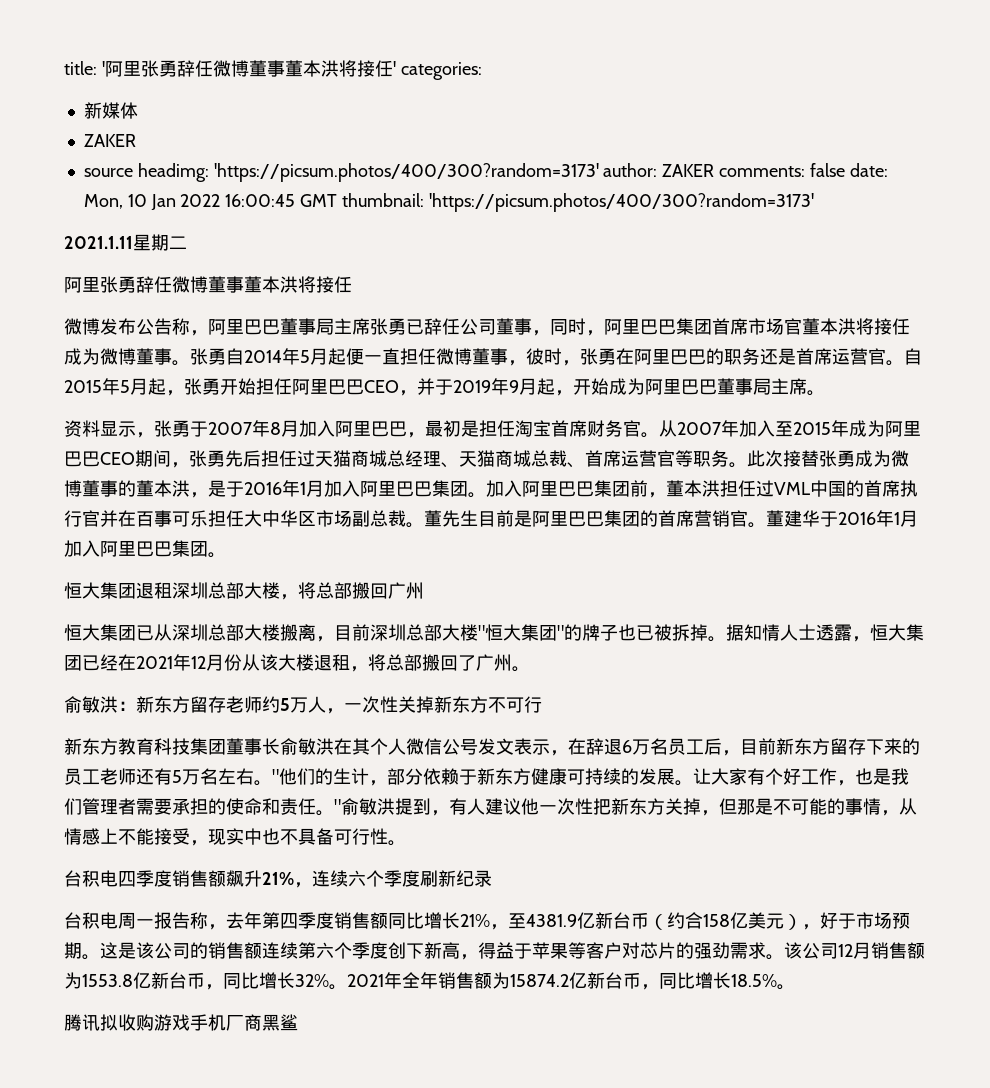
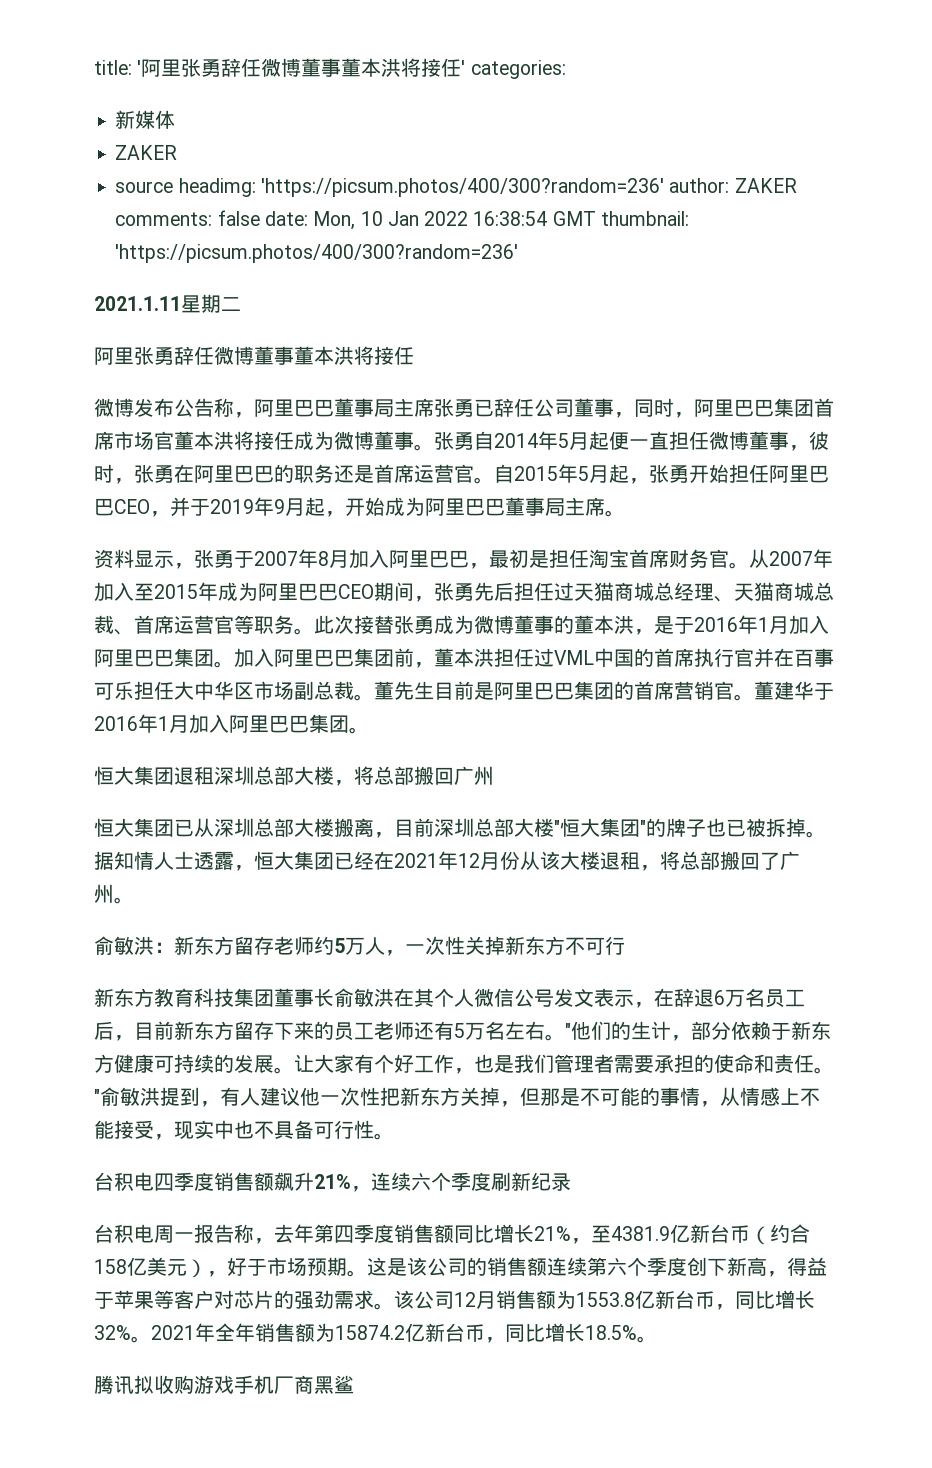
[213,163,599,182] 'https://picsum.photos/400/300?random=3173' -> [260,178,664,197] 'https://picsum.photos/400/300?random=236'
[225,194,296,207] 16:00:45 -> [473,211,548,226] 16:38:54
[428,193,814,212] 'https://picsum.photos/400/300?random=3173' -> [115,244,519,263] 'https://picsum.photos/400/300?random=236'

